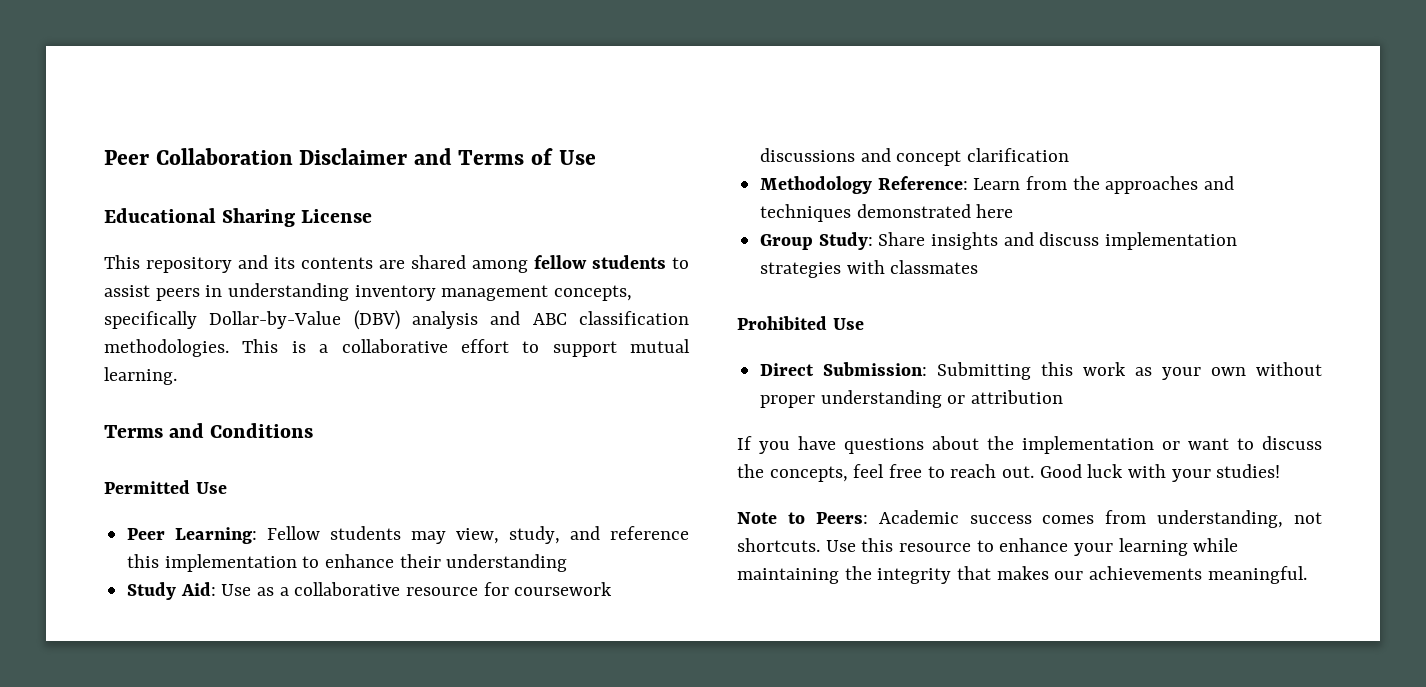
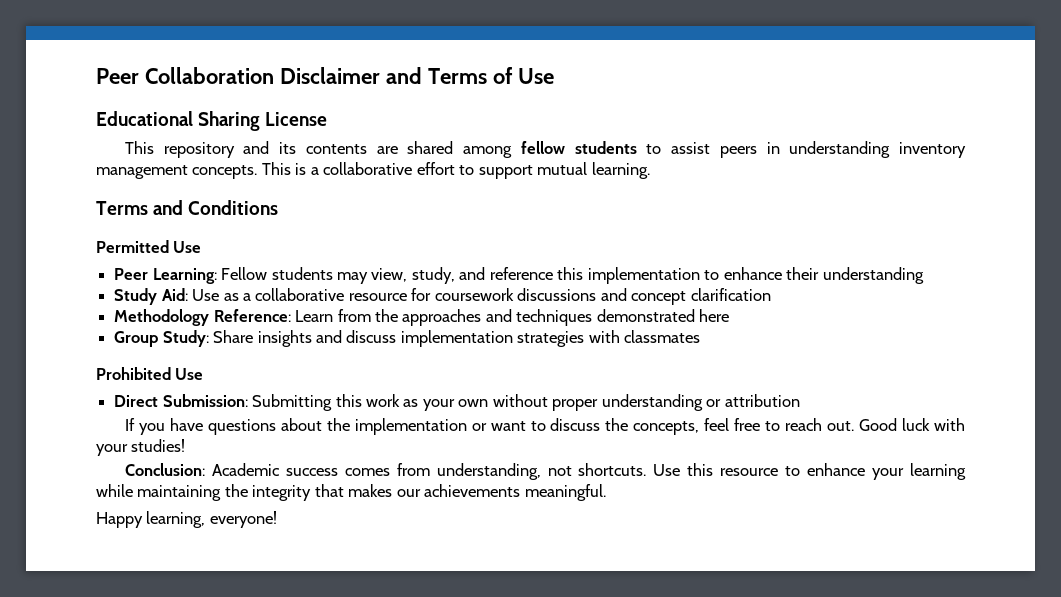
[554,285,633,301] [104,310,689,330] [104,339,229,357] concepts, specifically Dollar-by-Value (DBV) analysis and ABC classification methodologies. -> [192,165,258,179] concepts.
[737,512,868,524] Note to Peers: -> [124,463,205,476] Conclusion:
(1307, 575) none -> [96,511,277,528] // Happy learning, everyone!

